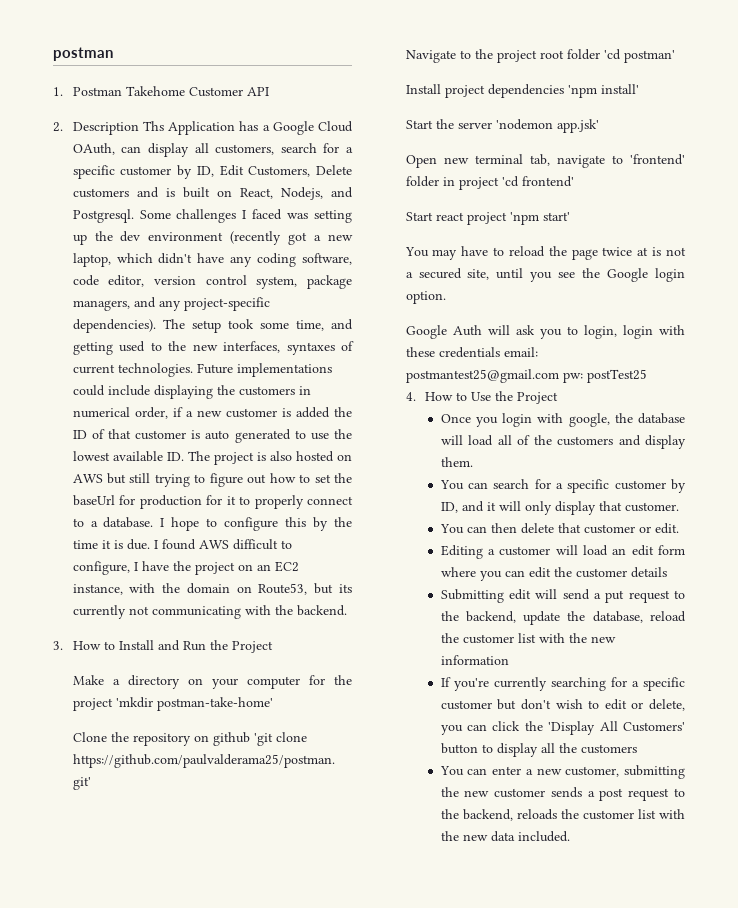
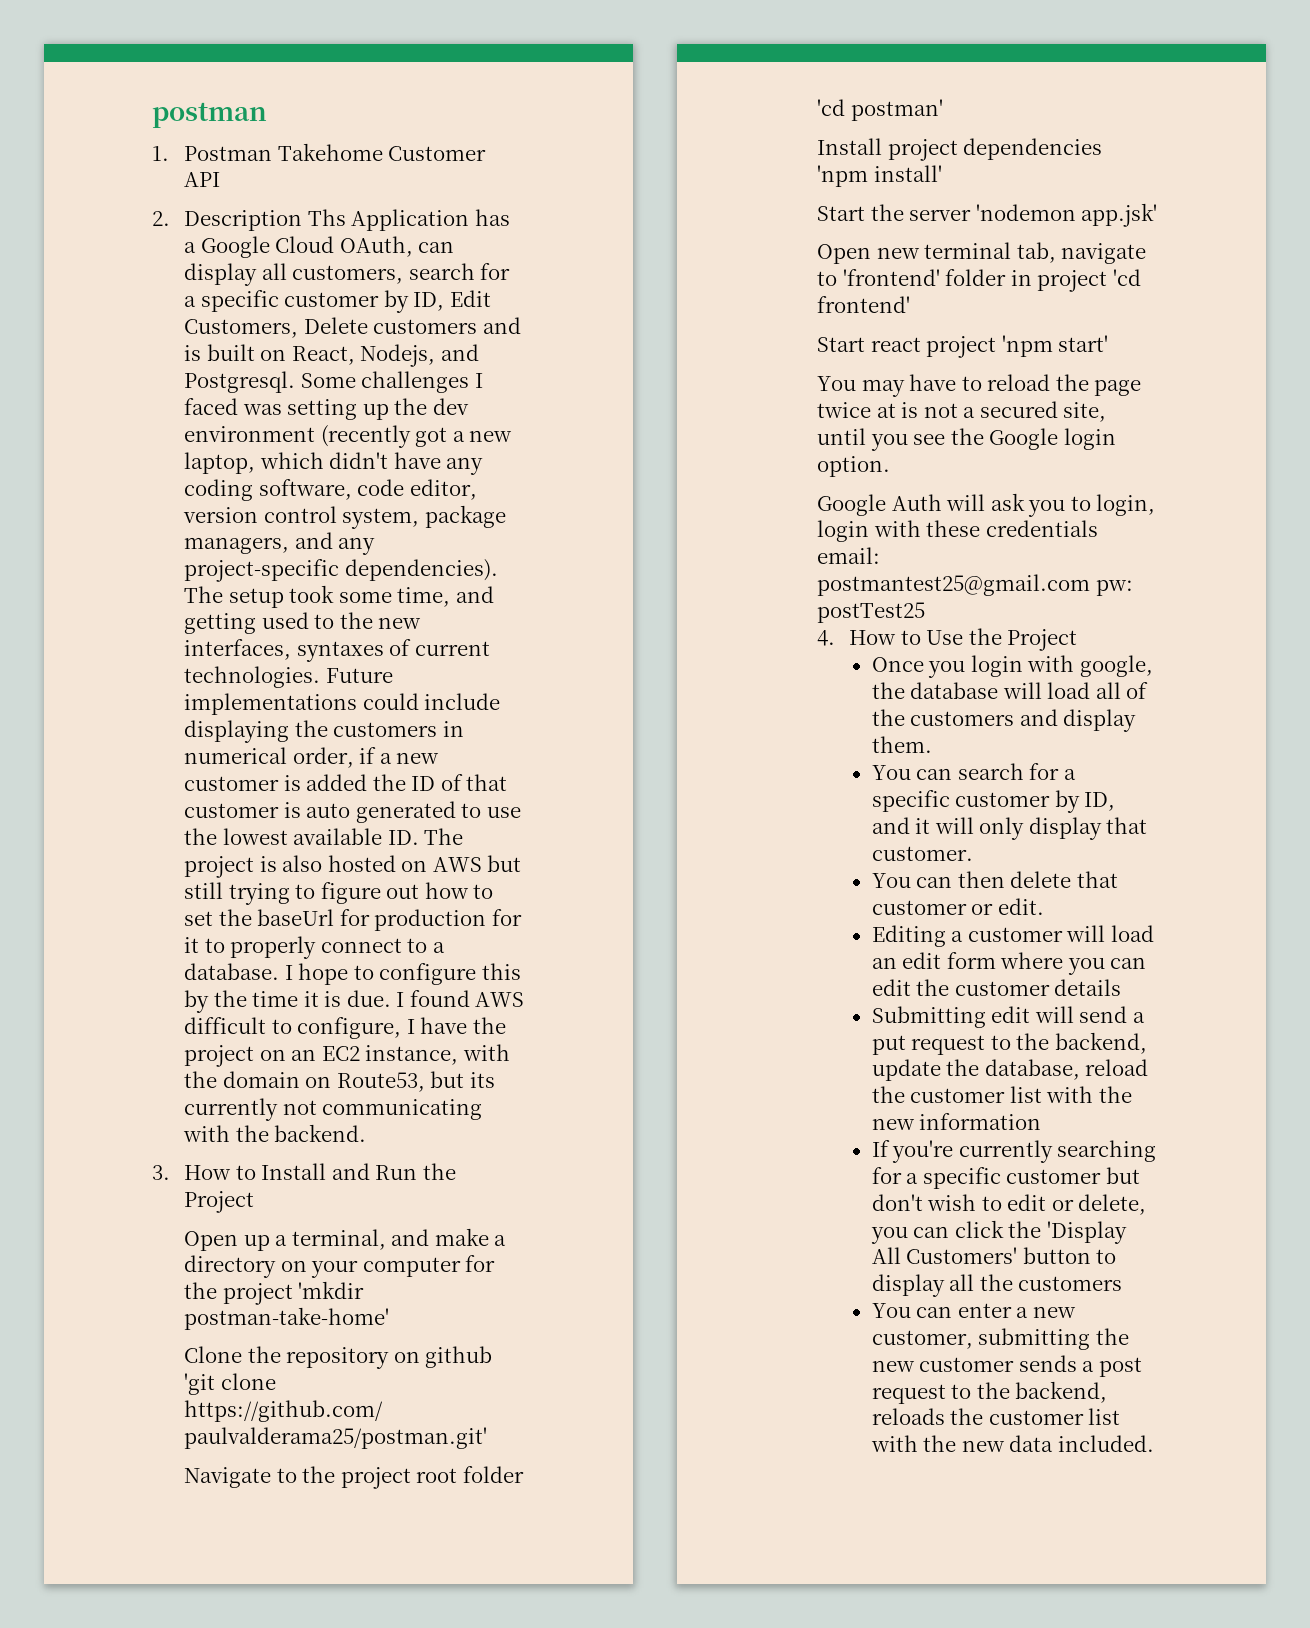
[72,675,104,685] Make -> [184,1228,489,1251] Open up a terminal, and make

